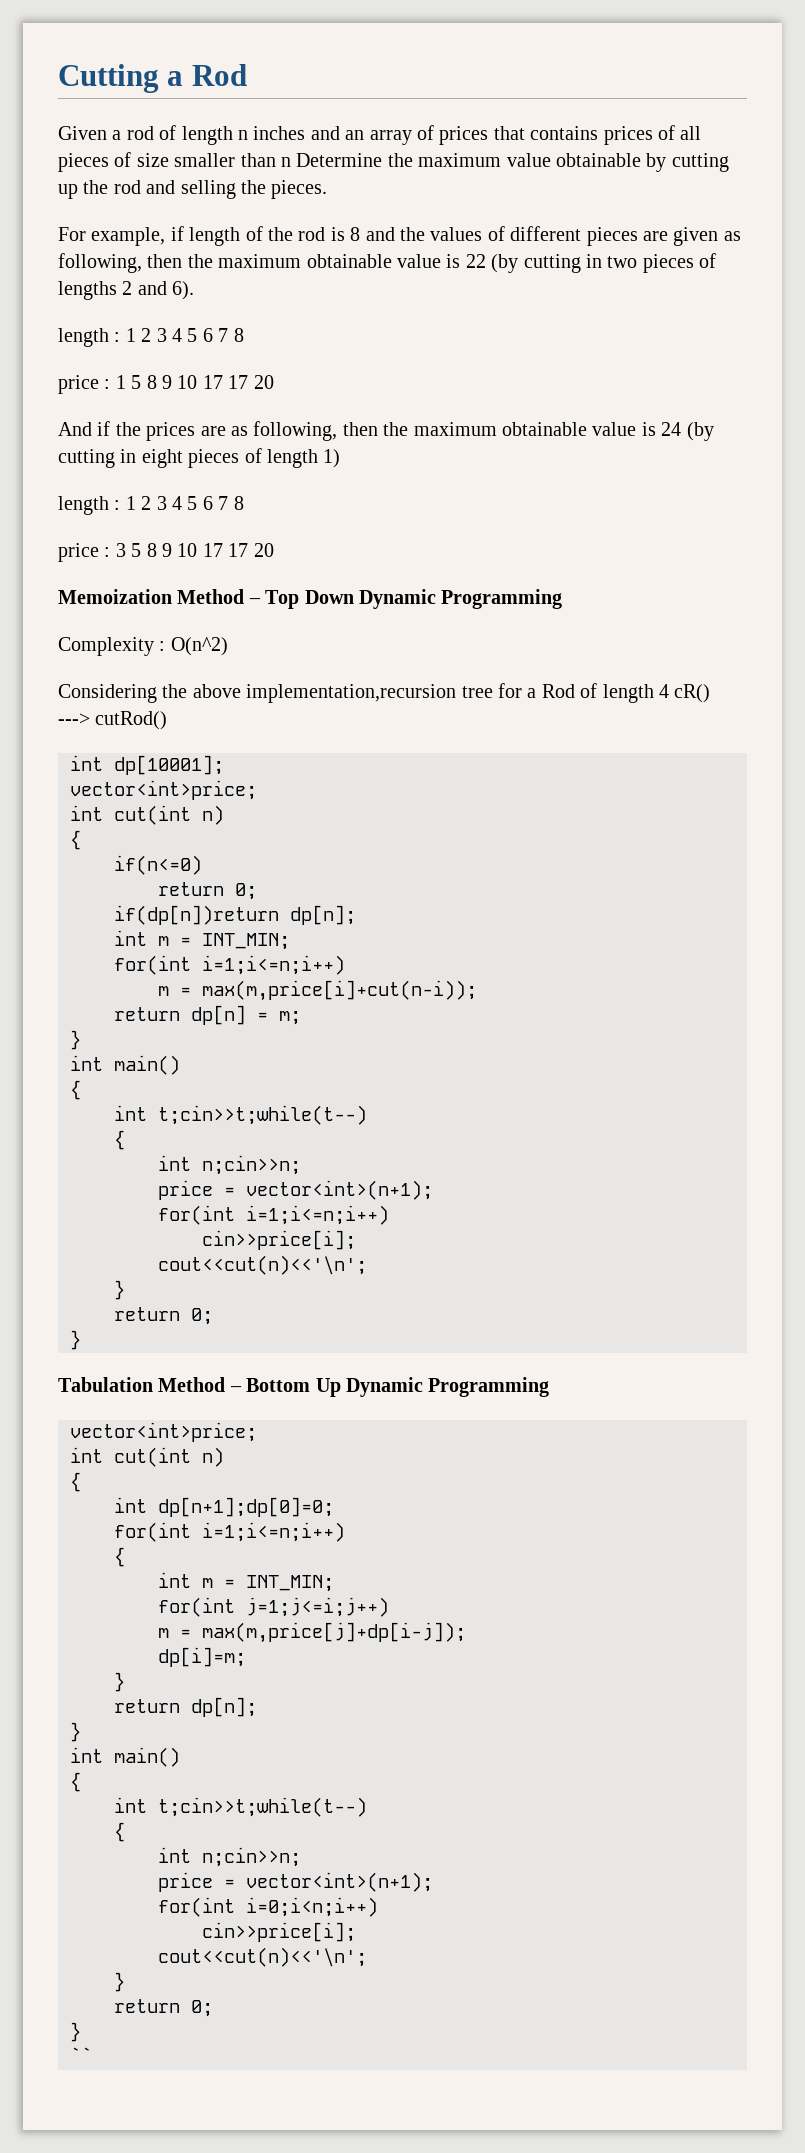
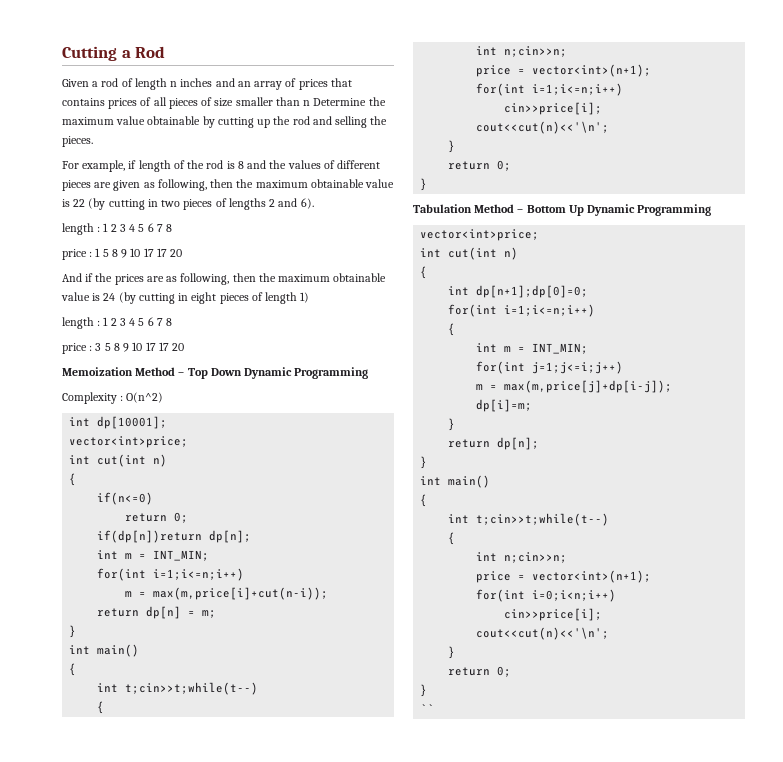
[58,683,711,703] [58,711,168,730] // Considering the above implementation,recursion tree for a Rod of length 4 cR() ---> cutRod() -> (164, 397) none

